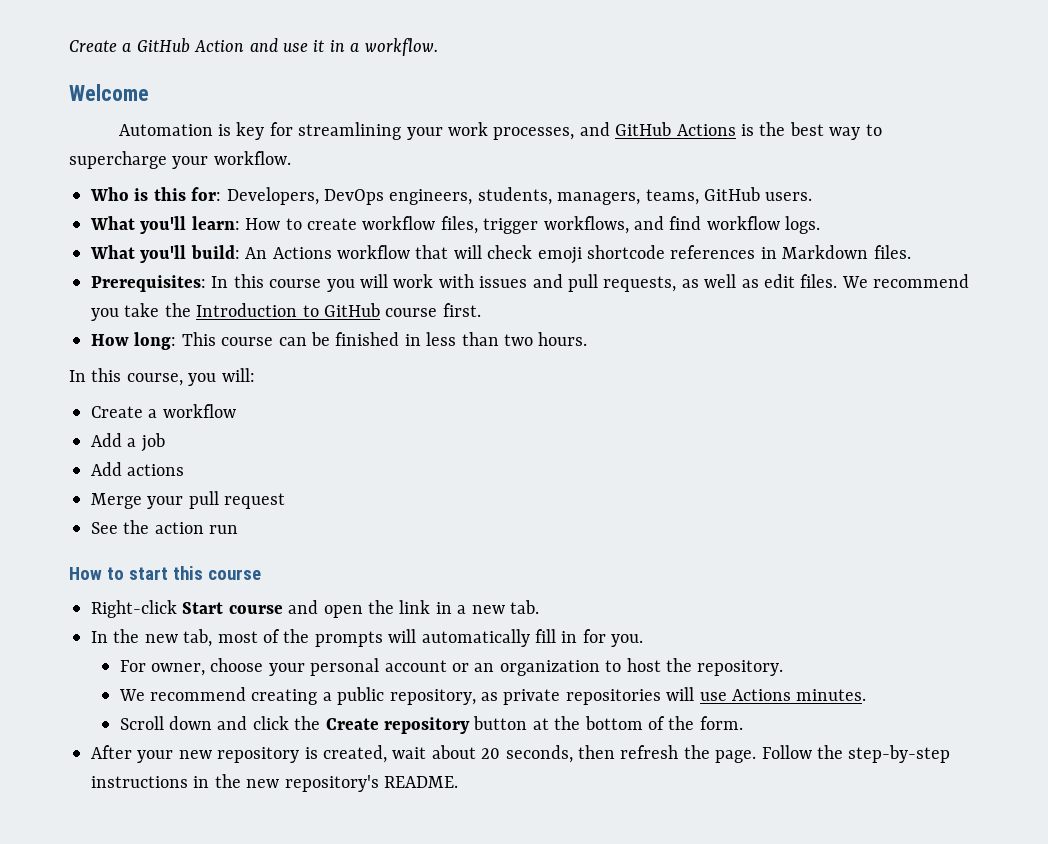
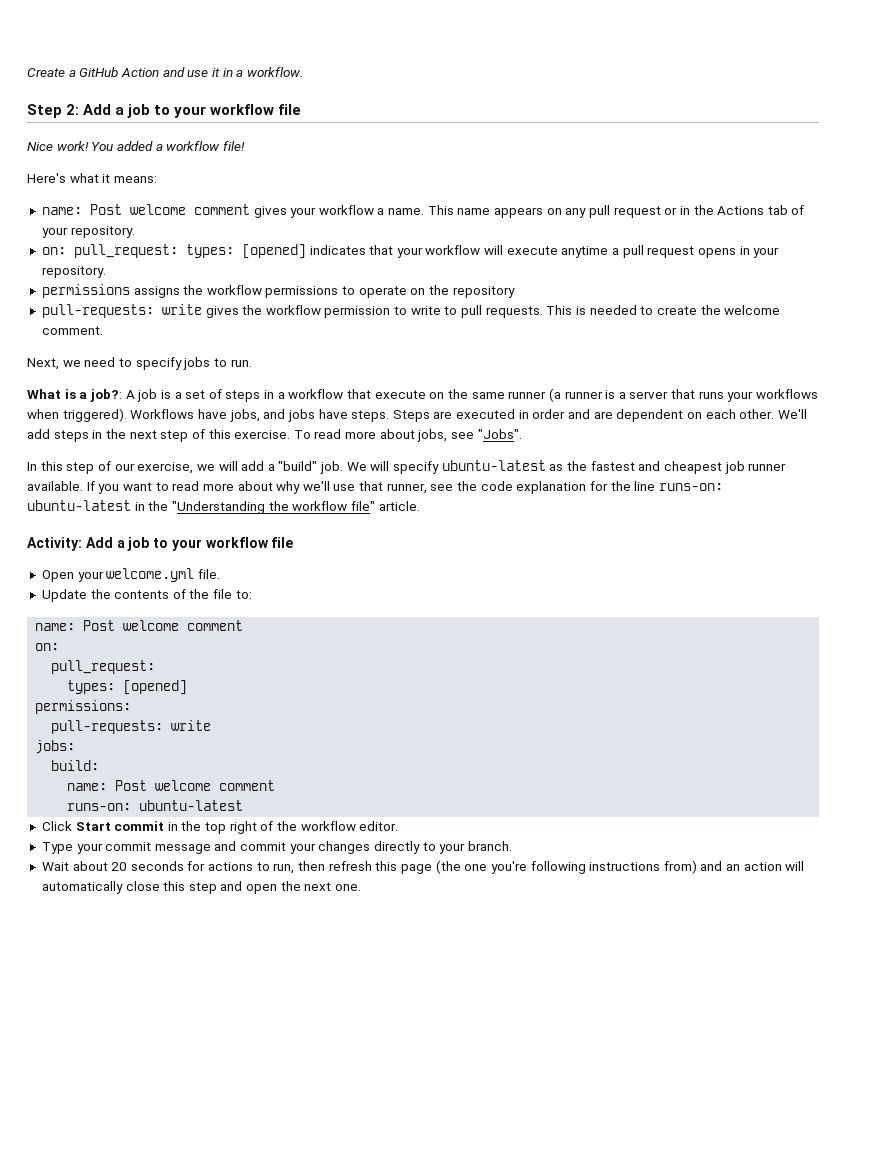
[69,84,149,101] [118,122,882,140] [69,151,291,169] [90,187,813,205] [90,216,821,234] [90,245,911,264] [91,274,970,292] [91,303,481,321] [91,332,588,350] [69,368,255,386] [91,404,236,418] [91,433,165,452] [91,462,185,476] [91,491,286,509] [91,520,239,534] [69,566,261,580] [91,600,539,618] [91,629,644,647] [119,658,784,676] [118,687,867,705] [119,716,743,734] [91,745,951,763] [91,774,458,792] Welcome // Automation is key for streamlining your work processes, and GitHub Actions is the best way to supercharge your workflow. // Who is this for: Developers, DevOps engineers, students, managers, teams, GitHub users. // What you'll learn: How to create workflow files, trigger workflows, and find workflow logs. // What you'll build: An Actions workflow that will check emoji shortcode references in Markdown files. // Prerequisites: In this course you will work with issues and pull requests, as well as edit files. We recommend you take the Introduction to GitHub course first. // How long: This course can be finished in less than two hours. // In this course, you will: // Create a workflow // Add a job // Add actions // Merge your pull request // See the action run // How to start this course // Right-click Start course and open the link in a new tab. // In the new tab, most of the prompts will automatically fill in for you. // For owner, choose your personal account or an organization to host the repository. // We recommend creating a public repository, as private repositories will use Actions minutes. // Scroll down and click the Create repository button at the bottom of the form. // After your new repository is created, wait about 20 seconds, then refresh the page. Follow the step-by-step instructions in the new repository's README. -> [27,104,302,118] [27,141,245,151] [27,173,157,183] [41,204,805,218] [41,226,135,238] [41,244,780,259] [41,266,106,278] [41,284,515,298] [41,304,781,318] [41,326,103,335] [27,357,252,370] [27,388,819,402] [27,408,807,422] [27,429,522,442] [27,460,787,474] [27,481,723,494] [27,500,420,514] [27,537,294,551] [41,568,220,582] [41,589,252,602] [35,620,244,631] [35,643,60,651] [51,660,156,674] [67,680,188,695] [35,700,132,714] [51,720,212,734] [35,740,76,754] [51,760,100,771] [67,780,276,791] [67,800,244,811] [41,821,399,834] [41,841,512,854] [41,860,805,874] [41,881,362,894] Step 2: Add a job to your workflow file // Nice work! You added a workflow file! // Here's what it means: // name: Post welcome comment gives your workflow a name. This name appears on any pull request or in the Actions tab of your repository. // on: pull_request: types: [opened] indicates that your workflow will execute anytime a pull request opens in your repository. // permissions assigns the workflow permissions to operate on the repository // pull-requests: write gives the workflow permission to write to pull requests. This is needed to create the welcome comment. // Next, we need to specify jobs to run. // What is a job?: A job is a set of steps in a workflow that execute on the same runner (a runner is a server that runs your workflows when triggered). Workflows have jobs, and jobs have steps. Steps are executed in order and are dependent on each other. We'll add steps in the next step of this exercise. To read more about jobs, see "Jobs". // In this step of our exercise, we will add a "build" job. We will specify ubuntu-latest as the fastest and cheapest job runner available. If you want to read more about why we'll use that runner, see the code explanation for the line runs-on: ubuntu-latest in the "Understanding the workflow file" article. // Activity: Add a job to your workflow file // Open your welcome.yml file. // Update the contents of the file to: // name: Post welcome comment // on: // pull_request: // types: [opened] // permissions: // pull-requests: write // jobs: // build: // name: Post welcome comment // runs-on: ubuntu-latest // Click Start commit in the top right of the workflow editor. // Type your commit message and commit your changes directly to your branch. // Wait about 20 seconds for actions to run, then refresh this page (the one you're following instructions from) and an action will automatically close this step and open the next one.

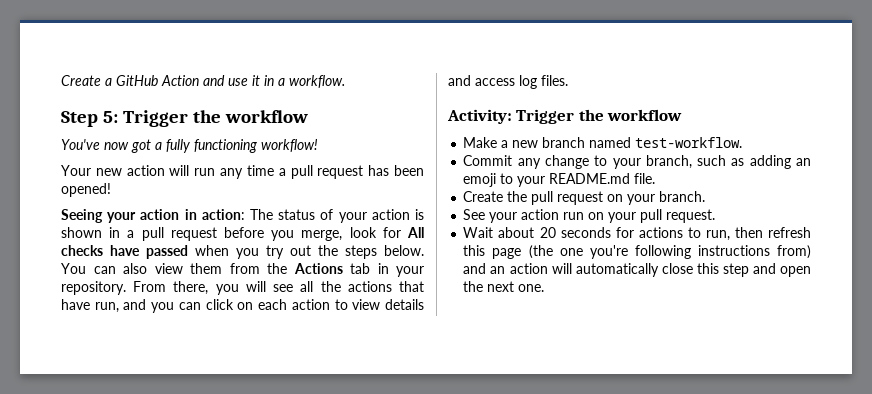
[66,104,302,118] [27,141,245,151] [27,173,157,183] [41,204,805,218] [41,226,135,238] [41,244,780,259] [41,266,106,278] [41,284,515,298] [41,304,781,318] [41,326,103,335] [27,357,252,370] [27,388,819,402] [27,408,807,422] [27,429,522,442] [27,460,787,474] [27,481,723,494] [27,500,420,514] [27,537,294,551] [41,568,220,582] [41,589,252,602] [35,620,244,631] [35,643,60,651] [51,660,156,674] [67,680,188,695] [35,700,132,714] [51,720,212,734] [35,740,76,754] [51,760,100,771] [67,780,276,791] [67,800,244,811] [41,821,399,834] [41,841,512,854] 2: Add a job to your workflow file // Nice work! You added a workflow file! // Here's what it means: // name: Post welcome comment gives your workflow a name. This name appears on any pull request or in the Actions tab of your repository. // on: pull_request: types: [opened] indicates that your workflow will execute anytime a pull request opens in your repository. // permissions assigns the workflow permissions to operate on the repository // pull-requests: write gives the workflow permission to write to pull requests. This is needed to create the welcome comment. // Next, we need to specify jobs to run. // What is a job?: A job is a set of steps in a workflow that execute on the same runner (a runner is a server that runs your workflows when triggered). Workflows have jobs, and jobs have steps. Steps are executed in order and are dependent on each other. We'll add steps in the next step of this exercise. To read more about jobs, see "Jobs". // In this step of our exercise, we will add a "build" job. We will specify ubuntu-latest as the fastest and cheapest job runner available. If you want to read more about why we'll use that runner, see the code explanation for the line runs-on: ubuntu-latest in the "Understanding the workflow file" article. // Activity: Add a job to your workflow file // Open your welcome.yml file. // Update the contents of the file to: // name: Post welcome comment // on: // pull_request: // types: [opened] // permissions: // pull-requests: write // jobs: // build: // name: Post welcome comment // runs-on: ubuntu-latest // Click Start commit in the top right of the workflow editor. // Type your commit message and commit your changes directly to your branch. -> [102,110,308,127] [61,139,318,153] [61,165,424,179] [61,183,111,197] [61,209,424,223] [61,227,424,241] [61,245,424,259] [61,263,424,277] [61,281,425,295] [61,299,425,313] [448,75,568,89] [447,109,683,124] [463,137,743,148] [463,155,811,169] [463,173,656,187] [463,191,706,205] [463,209,716,223] 5: Trigger the workflow // You've now got a fully functioning workflow! // Your new action will run any time a pull request has been opened! // Seeing your action in action: The status of your action is shown in a pull request before you merge, look for All checks have passed when you try out the steps below. You can also view them from the Actions tab in your repository. From there, you will see all the actions that have run, and you can click on each action to view details and access log files. // Activity: Trigger the workflow // Make a new branch named test-workflow. // Commit any change to your branch, such as adding an emoji to your README.md file. // Create the pull request on your branch. // See your action run on your pull request.

